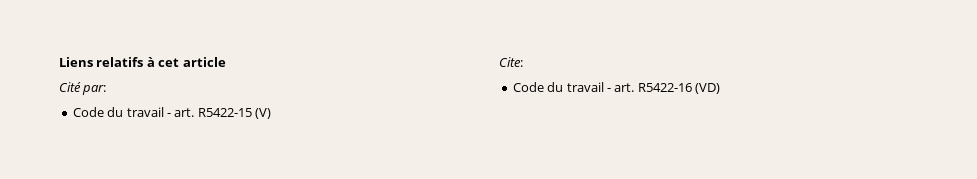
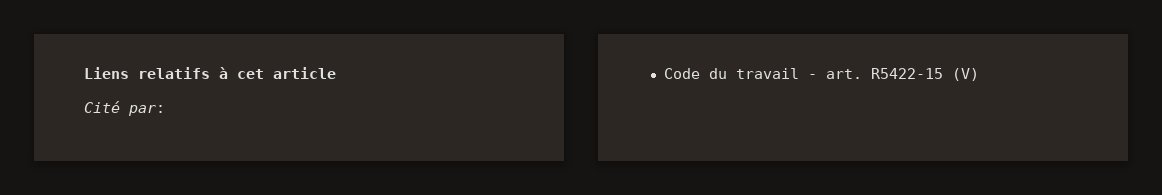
[499,57,523,67] [512,82,720,94] // Cite: // Code du travail - art. R5422-16 (VD) -> (979, 74) none

